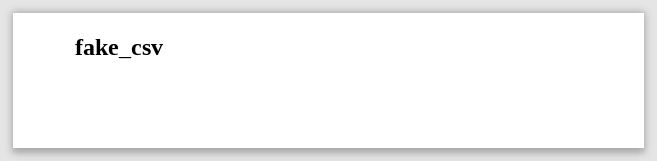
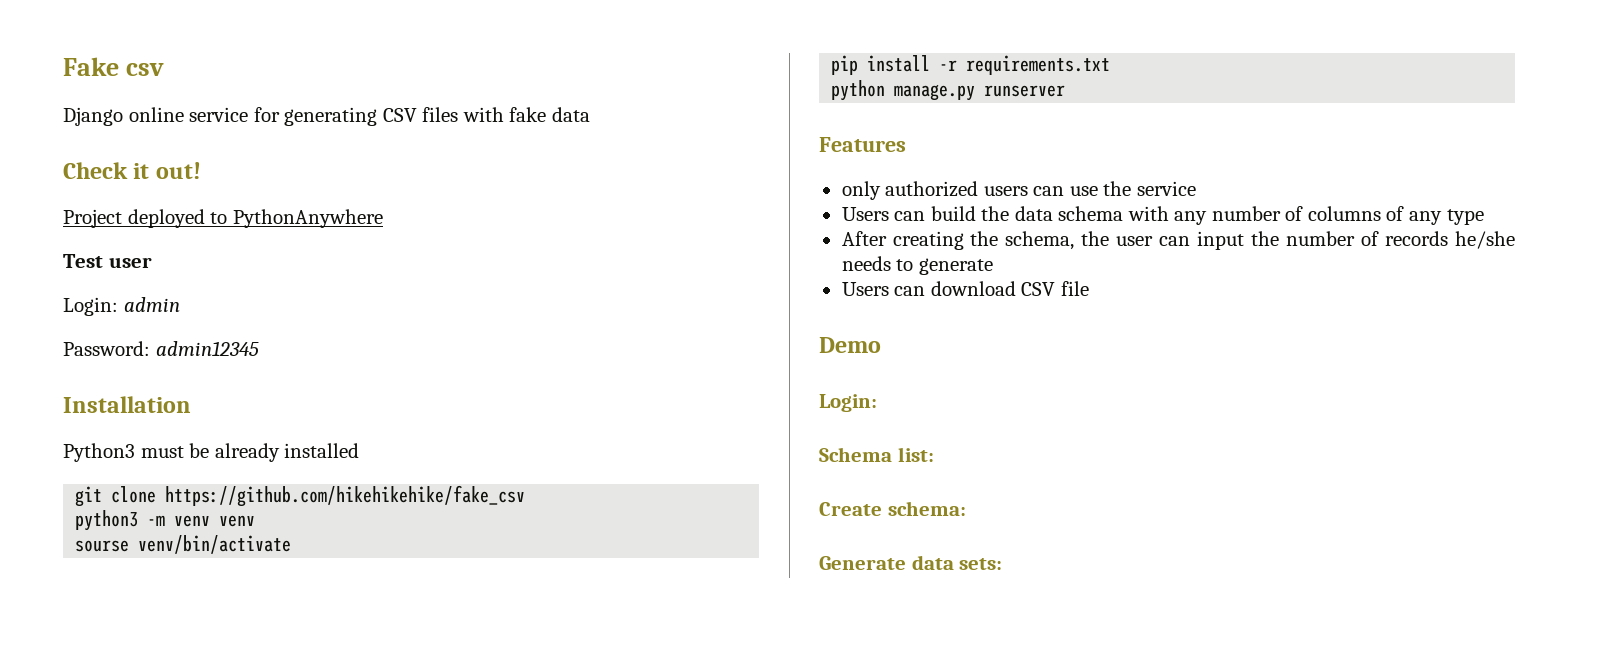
[75,39,163,59] fake_csv -> [63,57,165,76] [63,107,590,126] [63,162,201,179] [63,209,383,228] [63,254,152,268] [63,297,180,316] [63,341,259,356] [63,396,191,413] [63,443,360,462] [75,485,526,507] [75,510,256,531] [75,535,292,554] [831,55,1111,75] [831,80,1066,101] [819,137,906,152] [841,181,1196,200] [841,206,1484,225] [841,231,1515,250] [841,256,993,275] [841,281,1089,296] [819,337,881,353] [819,394,877,412] [819,447,934,462] [819,501,966,516] [819,555,1003,570] Fake csv // Django online service for generating CSV files with fake data // Check it out! // Project deployed to PythonAnywhere // Test user // Login: admin // Password: admin12345 // Installation // Python3 must be already installed // git clone https://github.com/hikehikehike/fake_csv // python3 -m venv venv // sourse venv/bin/activate // pip install -r requirements.txt // python manage.py runserver // Features // only authorized users can use the service // Users can build the data schema with any number of columns of any type // After creating the schema, the user can input the number of records he/she needs to generate // Users can download CSV file // Demo // Login: // Schema list: // Create schema: // Generate data sets:

